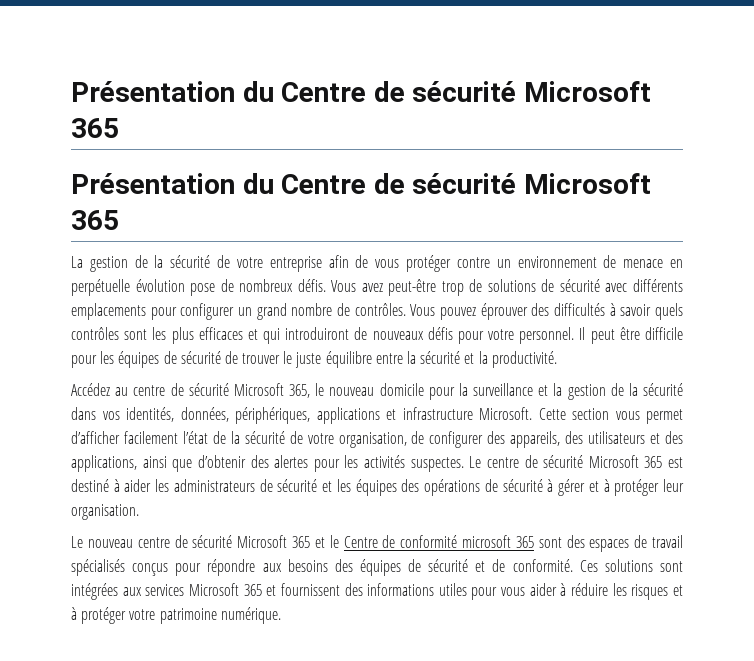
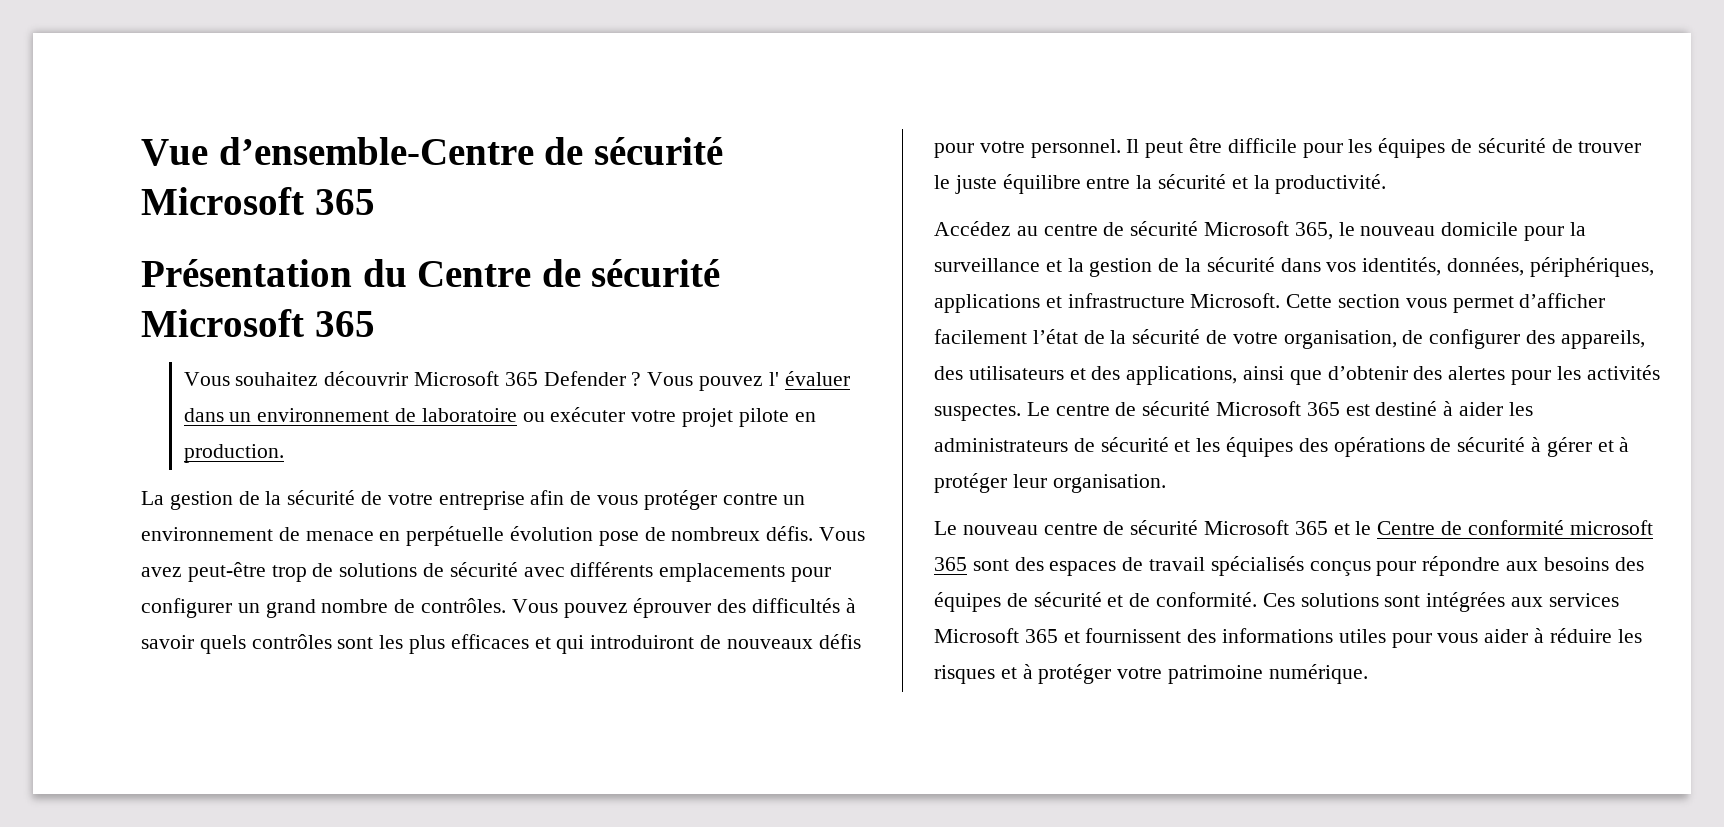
[71,81,367,102] Présentation du Centre -> [141,137,534,166] Vue d’ensemble-Centre
(119, 220) none -> [183,371,850,391] [183,407,816,427] [183,444,284,463] // Vous souhaitez découvrir Microsoft 365 Defender ? Vous pouvez l' évaluer dans un environnement de laboratoire ou exécuter votre projet pilote en production.

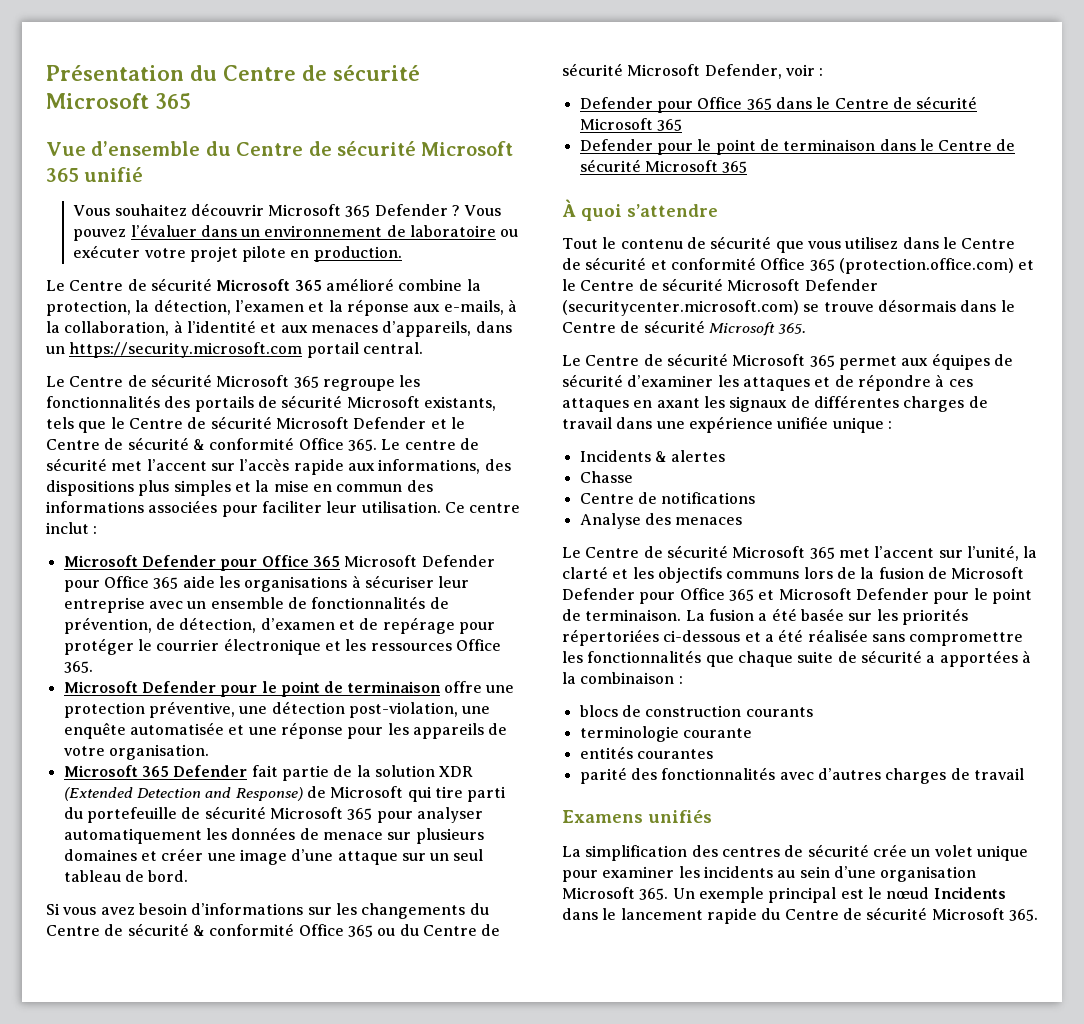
[141,137,723,166] [141,187,375,215] Vue d’ensemble-Centre de sécurité Microsoft 365 // -> (46, 73) none
(375, 324) none -> [46,141,514,156] [46,167,144,182] // Vue d’ensemble du Centre de sécurité Microsoft 365 unifié
[768,371,850,386] l' évaluer -> [130,224,197,237] l’évaluer
[141,490,806,510] [141,526,866,546] [141,562,832,582] [141,598,856,618] [141,634,861,654] [934,138,1642,158] [934,174,1387,194] [934,221,1586,241] [934,257,1654,277] [934,293,1606,313] [934,329,1645,349] [934,365,1660,385] [934,401,1533,421] [934,437,1630,457] [934,473,1166,493] [934,520,1653,535] [934,556,1644,576] [934,592,1619,612] [934,628,1642,648] [934,664,1368,684] La gestion de la sécurité de votre entreprise afin de vous protéger contre un environnement de menace en perpétuelle évolution pose de nombreux défis. Vous avez peut-être trop de solutions de sécurité avec différents emplacements pour configurer un grand nombre de contrôles. Vous pouvez éprouver des difficultés à savoir quels contrôles sont les plus efficaces et qui introduiront de nouveaux défis pour votre personnel. Il peut être difficile pour les équipes de sécurité de trouver le juste équilibre entre la sécurité et la productivité. // Accédez au centre de sécurité Microsoft 365, le nouveau domicile pour la surveillance et la gestion de la sécurité dans vos identités, données, périphériques, applications et infrastructure Microsoft. Cette section vous permet d’afficher facilement l’état de la sécurité de votre organisation, de configurer des appareils, des utilisateurs et des applications, ainsi que d’obtenir des alertes pour les activités suspectes. Le centre de sécurité Microsoft 365 est destiné à aider les administrateurs de sécurité et les équipes des opérations de sécurité à gérer et à protéger leur organisation. // Le nouveau centre de sécurité Microsoft 365 et le Centre de conformité microsoft 365 sont des espaces de travail spécialisés conçus pour répondre aux besoins des équipes de sécurité et de conformité. Ces solutions sont intégrées aux services Microsoft 365 et fournissent des informations utiles pour vous aider à réduire les risques et à protéger votre patrimoine numérique. -> [46,278,481,291] [46,299,517,316] [46,320,512,337] [46,342,423,358] [46,374,421,391] [46,395,496,412] [46,416,465,433] [46,437,479,451] [46,458,511,475] [46,480,433,496] [46,500,521,517] [46,522,98,534] [63,555,495,571] [63,575,470,592] [63,596,449,613] [63,617,495,634] [63,638,501,655] [63,661,93,673] [63,681,515,697] [63,701,491,718] [63,722,508,739] [63,744,209,760] [63,765,474,781] [63,786,507,802] [63,806,483,823] [63,827,484,844] [63,848,484,865] [63,870,189,882] [46,903,489,919] [46,923,501,937] [562,63,824,79] [579,96,978,113] [579,118,682,131] [579,139,1016,155] [579,159,748,173] [562,199,718,221] [562,236,1016,253] [562,257,1035,274] [562,278,878,291] [562,299,1015,316] [562,320,807,336] [562,353,1013,370] [562,374,973,391] [562,395,988,412] [562,416,892,433] [579,450,726,462] [579,471,633,483] [579,492,756,504] [579,513,743,529] [562,545,1038,561] [562,566,1025,583] [562,588,1032,604] [562,608,968,625] [562,629,1024,646] [562,650,1031,667] [562,672,683,684] [579,705,813,717] [579,726,752,742] [579,746,713,759] [579,767,1024,784] [562,809,712,823] [562,844,1028,861] [562,866,977,882] [562,887,1006,903] [562,907,1038,924] Le Centre de sécurité Microsoft 365 amélioré combine la protection, la détection, l’examen et la réponse aux e-mails, à la collaboration, à l’identité et aux menaces d’appareils, dans un https://security.microsoft.com portail central. // Le Centre de sécurité Microsoft 365 regroupe les fonctionnalités des portails de sécurité Microsoft existants, tels que le Centre de sécurité Microsoft Defender et le Centre de sécurité & conformité Office 365. Le centre de sécurité met l’accent sur l’accès rapide aux informations, des dispositions plus simples et la mise en commun des informations associées pour faciliter leur utilisation. Ce centre inclut : // Microsoft Defender pour Office 365 Microsoft Defender pour Office 365 aide les organisations à sécuriser leur entreprise avec un ensemble de fonctionnalités de prévention, de détection, d’examen et de repérage pour protéger le courrier électronique et les ressources Office 365. // Microsoft Defender pour le point de terminaison offre une protection préventive, une détection post-violation, une enquête automatisée et une réponse pour les appareils de votre organisation. // Microsoft 365 Defender fait partie de la solution XDR (Extended Detection and Response) de Microsoft qui tire parti du portefeuille de sécurité Microsoft 365 pour analyser automatiquement les données de menace sur plusieurs domaines et créer une image d’une attaque sur un seul tableau de bord. // Si vous avez besoin d’informations sur les changements du Centre de sécurité & conformité Office 365 ou du Centre de sécurité Microsoft Defender, voir : // Defender pour Office 365 dans le Centre de sécurité Microsoft 365 // Defender pour le point de terminaison dans le Centre de sécurité Microsoft 365 // À quoi s’attendre // Tout le contenu de sécurité que vous utilisez dans le Centre de sécurité et conformité Office 365 (protection.office.com) et le Centre de sécurité Microsoft Defender (securitycenter.microsoft.com) se trouve désormais dans le Centre de sécurité Microsoft 365. // Le Centre de sécurité Microsoft 365 permet aux équipes de sécurité d’examiner les attaques et de répondre à ces attaques en axant les signaux de différentes charges de travail dans une expérience unifiée unique : // Incidents & alertes // Chasse // Centre de notifications // Analyse des menaces // Le Centre de sécurité Microsoft 365 met l’accent sur l’unité, la clarté et les objectifs communs lors de la fusion de Microsoft Defender pour Office 365 et Microsoft Defender pour le point de terminaison. La fusion a été basée sur les priorités répertoriées ci-dessous et a été réalisée sans compromettre les fonctionnalités que chaque suite de sécurité a apportées à la combinaison : // blocs de construction courants // terminologie courante // entités courantes // parité des fonctionnalités avec d’autres charges de travail // Examens unifiés // La simplification des centres de sécurité crée un volet unique pour examiner les incidents au sein d’une organisation Microsoft 365. Un exemple principal est le nœud Incidents dans le lancement rapide du Centre de sécurité Microsoft 365.

